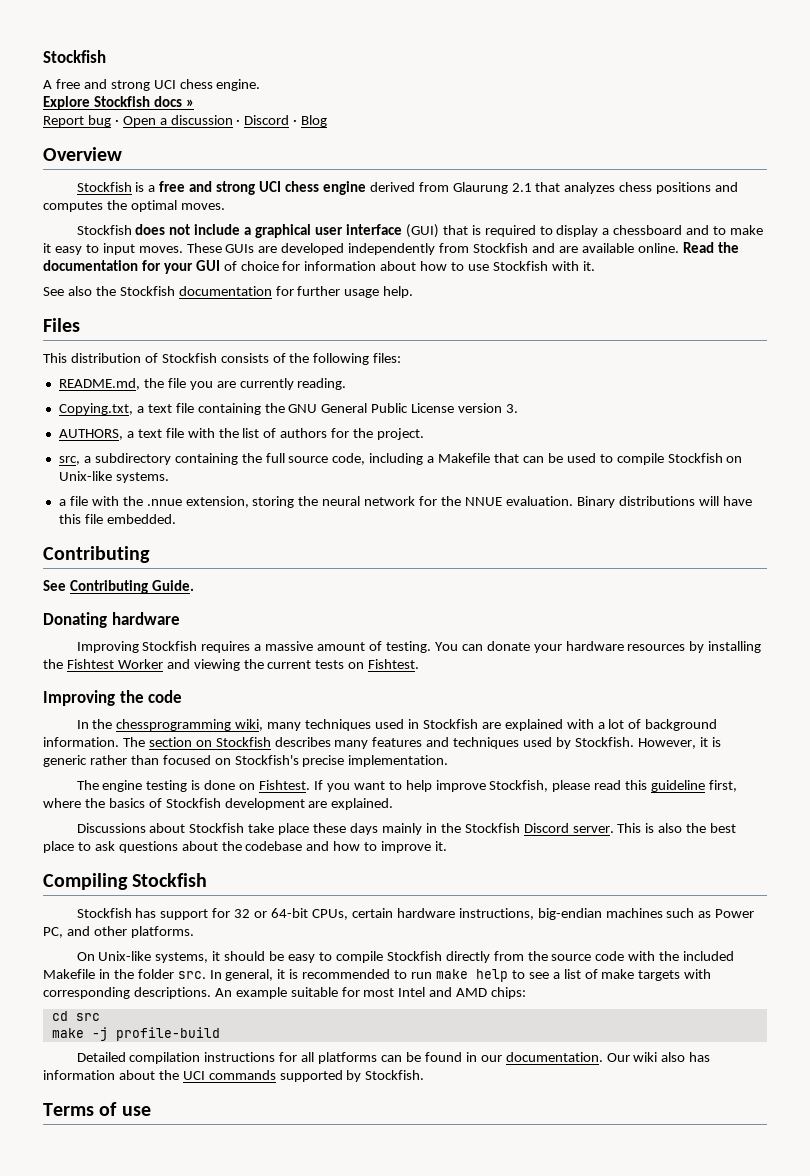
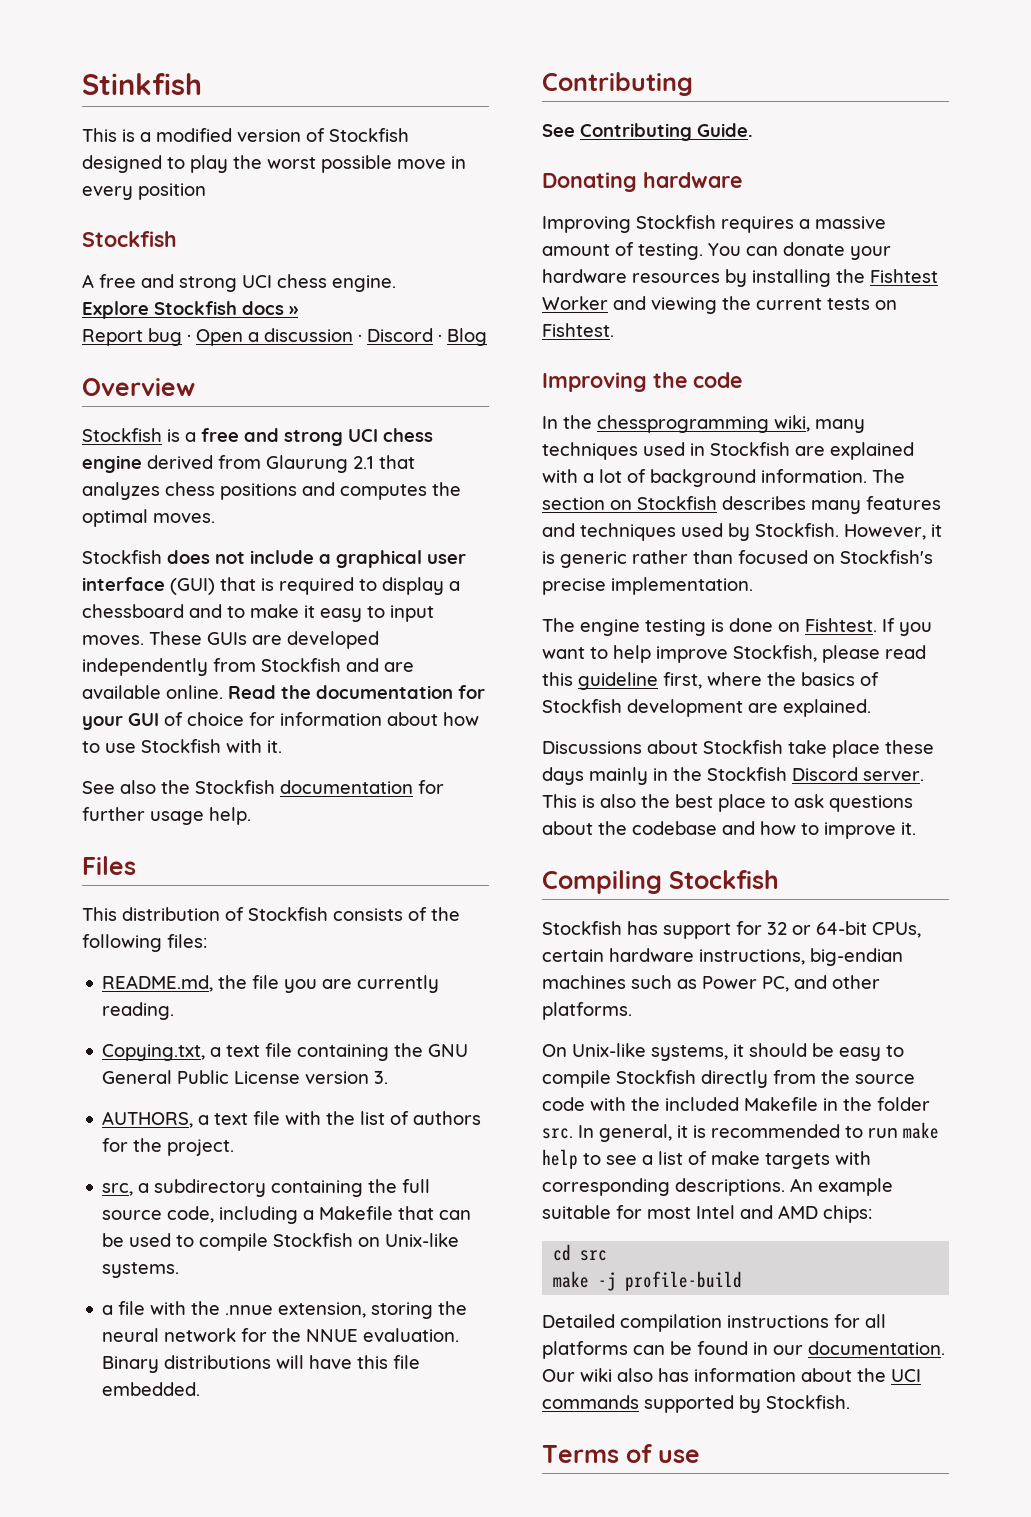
(43, 56) none -> [82,73,202,95] [82,128,409,142] [82,155,466,173] [82,183,206,200] Stinkfish // This is a modified version of Stockfish designed to play the worst possible move in every position //

